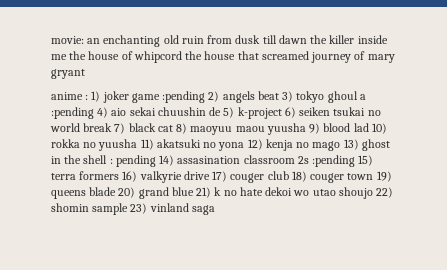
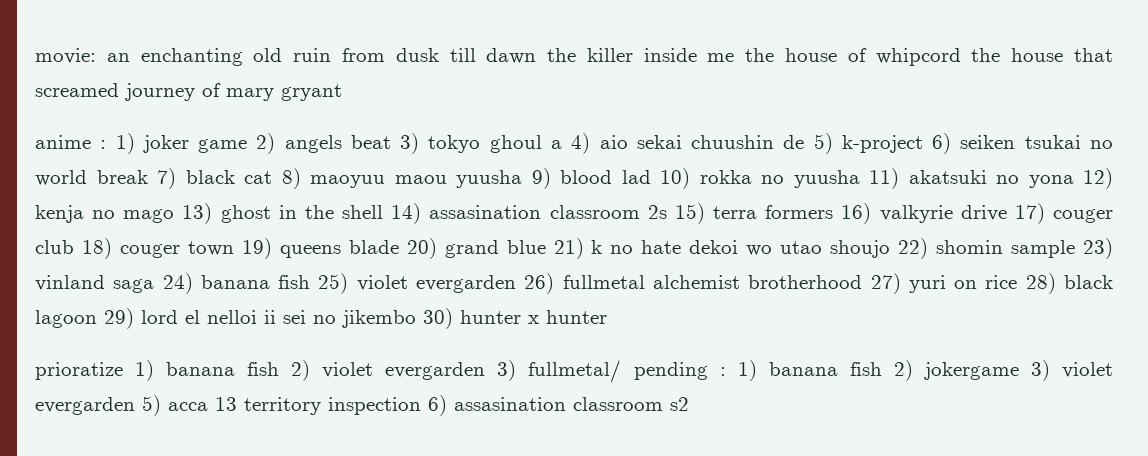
[162,91,206,103] :pending -> (248, 146) none
[51,107,94,119] :pending -> (562, 144) none
[109,155,156,167] : pending -> (384, 212) none
[312,155,356,167] :pending -> (667, 212) none
(215, 210) none -> [162,273,1113,294] [35,308,607,329] [35,360,1113,383] [35,395,689,416] 24) banana fish 25) violet evergarden 26) fullmetal alchemist brotherhood 27) yuri on rice 28) black lagoon 29) lord el nelloi ii sei no jikembo 30) hunter x hunter // prioratize 1) banana fish 2) violet evergarden 3) fullmetal/ pending : 1) banana fish 2) jokergame 3) violet evergarden 5) acca 13 territory inspection 6) assasination classroom s2

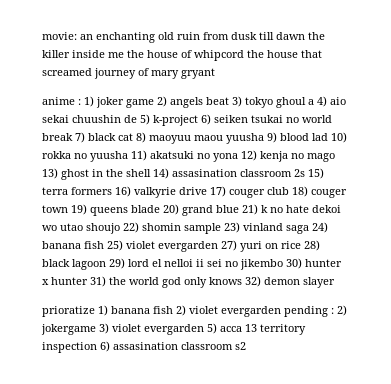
[524,273,863,294] 26) fullmetal alchemist brotherhood -> (218, 246) none
(607, 317) none -> [90,276,335,288] 31) the world god only knows 32) demon slayer
[497,360,882,383] 3) fullmetal/ pending : 1) banana fish -> [284,306,334,317] pending :

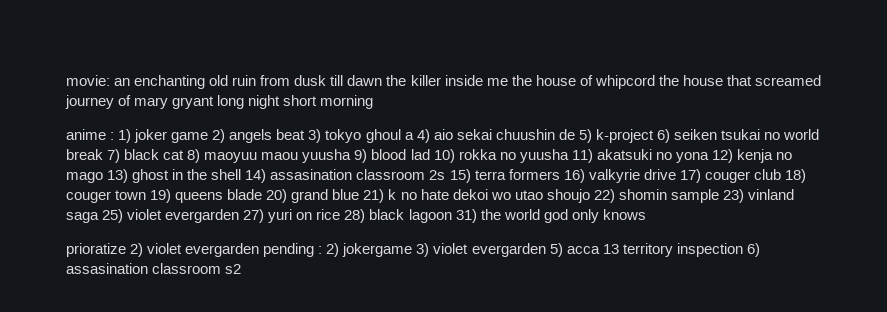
(215, 73) none -> [217,95,374,109] long night short morning
[312,222,328,233] [42,241,104,249] 24) banana fish -> (99, 217) none
[109,258,342,270] [42,277,88,285] 29) lord el nelloi ii sei no jikembo 30) hunter x hunter -> (452, 216) none
[245,276,335,288] [42,305,173,317] 32) demon slayer // prioratize 1) banana fish -> [66,243,126,257] // prioratize

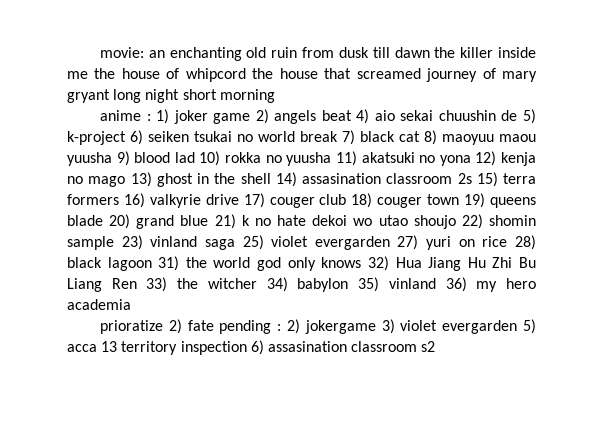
[308,129,414,143] 3) tokyo ghoul a -> (352, 115) none
(646, 214) none -> [367,256,537,271] [67,277,536,292] [67,299,131,310] 32) Hua Jiang Hu Zhi Bu Liang Ren 33) the witcher 34) babylon 35) vinland 36) my hero academia
[147,243,260,257] violet evergarden -> [187,320,214,331] fate

